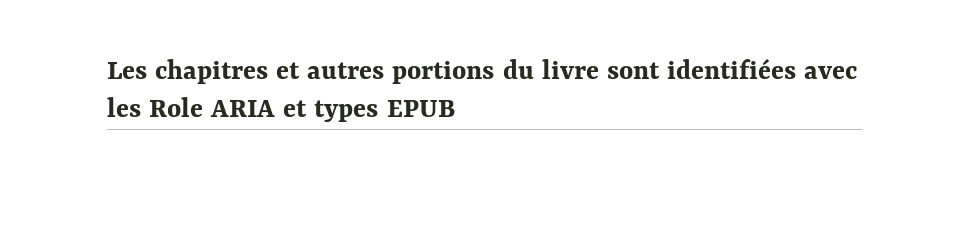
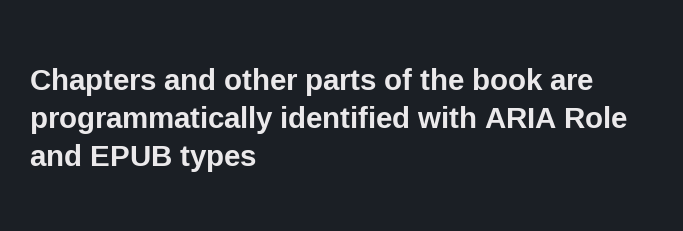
[107,58,857,84] [107,97,455,122] Les chapitres et autres portions du livre sont identifiées avec les Role ARIA et types EPUB -> [30,68,593,96] [30,106,627,134] [30,144,256,172] Chapters and other parts of the book are programmatically identified with ARIA Role and EPUB types

